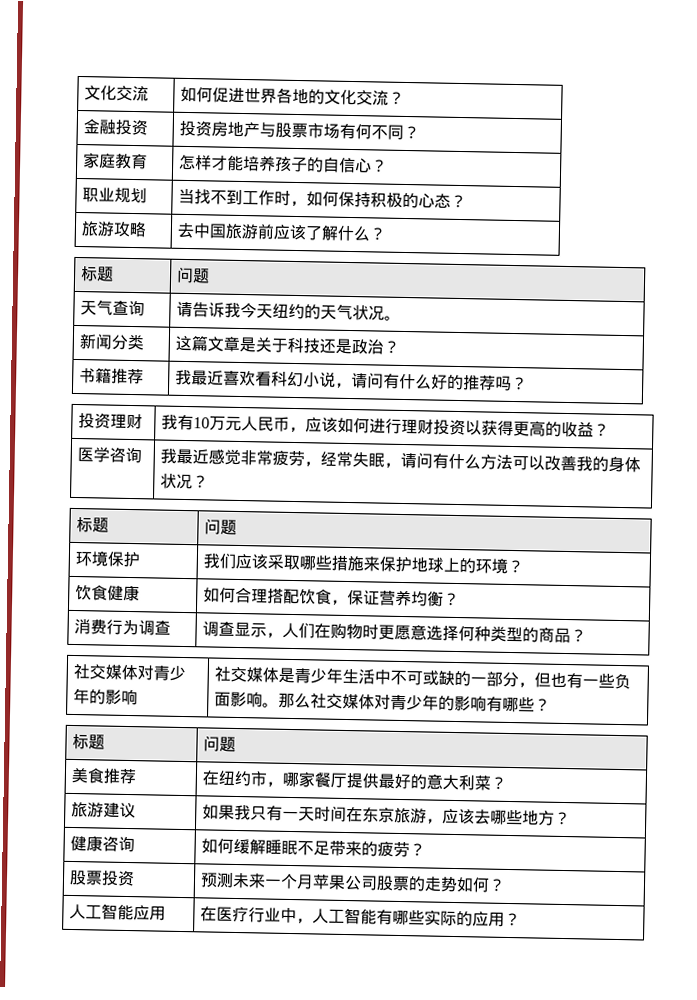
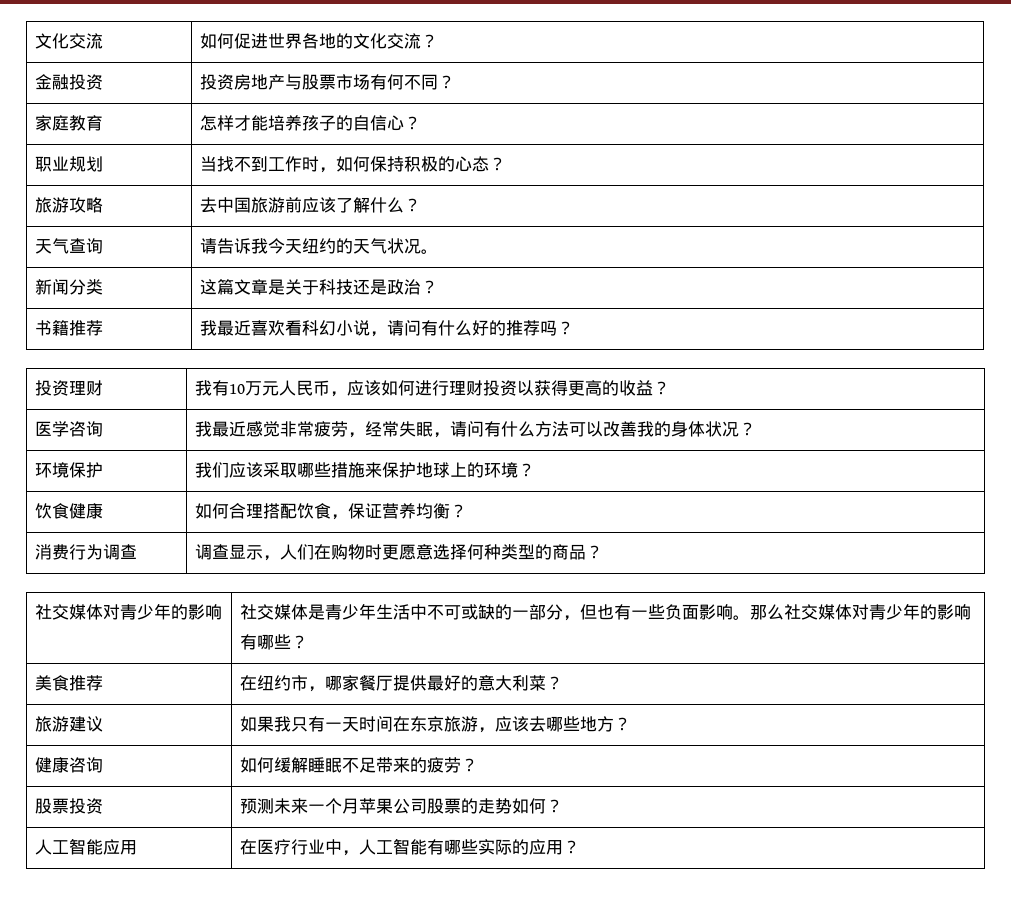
[80,266,115,282] [176,266,211,284] // 标题 | 问题 -> (422, 205) none
[76,517,110,533] [204,518,238,535] // 标题 | 问题 -> (757, 429) none
[72,733,106,750] [203,735,237,752] // 标题 | 问题 -> (309, 642) none

